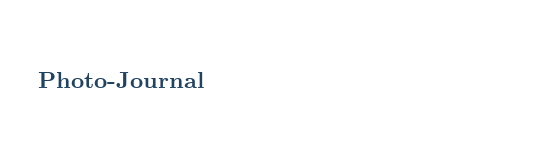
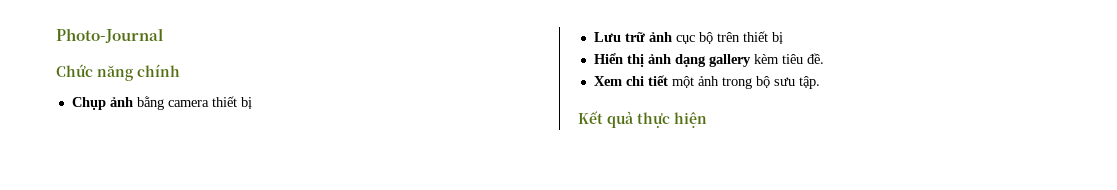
(204, 80) none -> [56,64,180,81] [71,96,252,110] [593,31,783,44] [593,53,824,67] [593,75,820,89] [578,111,707,128] // Chức năng chính // Chụp ảnh bằng camera thiết bị // Lưu trữ ảnh cục bộ trên thiết bị // Hiển thị ảnh dạng gallery kèm tiêu đề. // Xem chi tiết một ảnh trong bộ sưu tập. // Kết quả thực hiện

